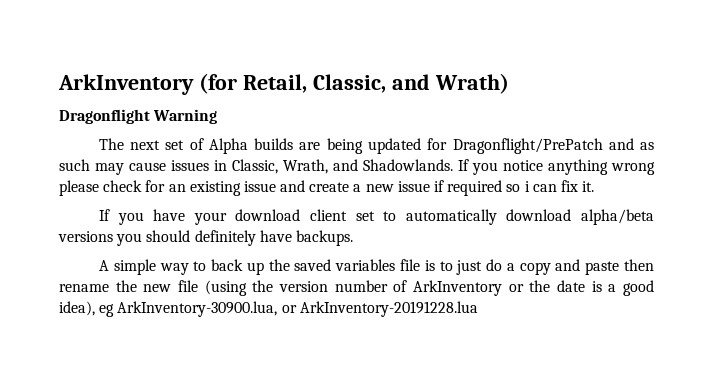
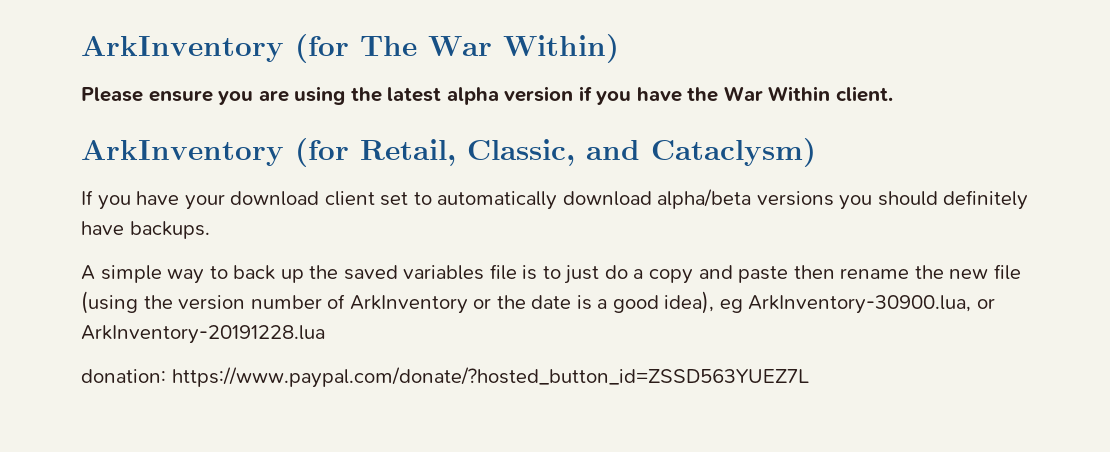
[58,73,509,95] [59,109,218,124] [98,138,654,154] [59,159,655,175] [59,180,595,196] ArkInventory (for Retail, Classic, and Wrath) // Dragonflight Warning // The next set of Alpha builds are being updated for Dragonflight/PrePatch and as such may cause issues in Classic, Wrath, and Shadowlands. If you notice anything wrong please check for an existing issue and create a new issue if required so i can fix it. -> [81,34,619,63] [81,86,894,105] [81,138,816,167] ArkInventory (for The War Within) // Please ensure you are using the latest alpha version if you have the War Within client. // ArkInventory (for Retail, Classic, and Cataclysm)
(478, 309) none -> [81,367,809,388] // donation: https://www.paypal.com/donate/?hosted_button_id=ZSSD563YUEZ7L

